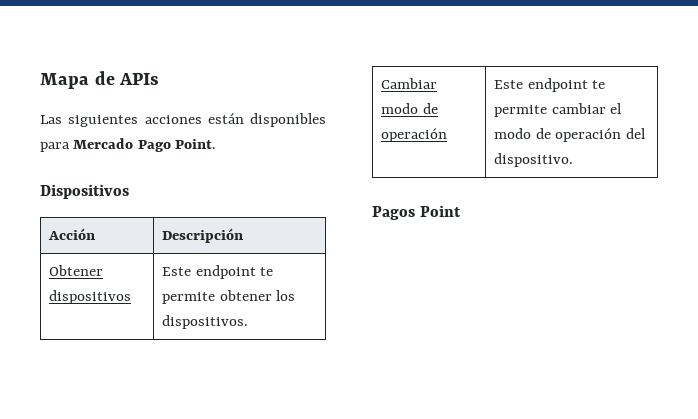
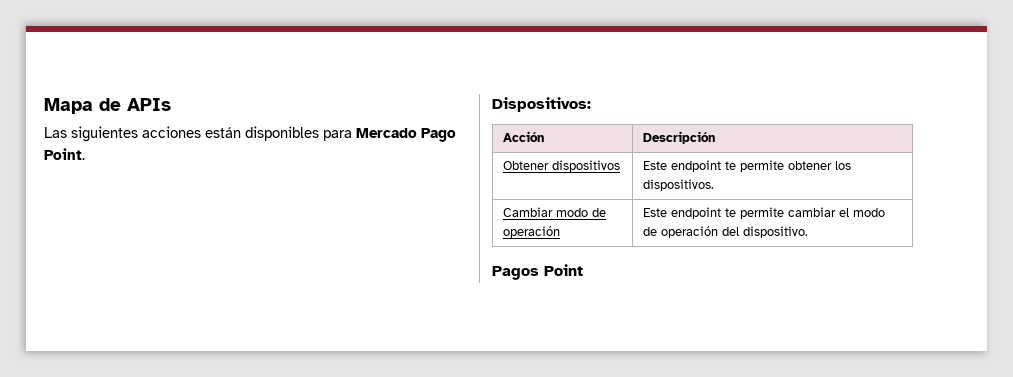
[40,184,129,199] Dispositivos -> [492,97,591,112] Dispositivos:

